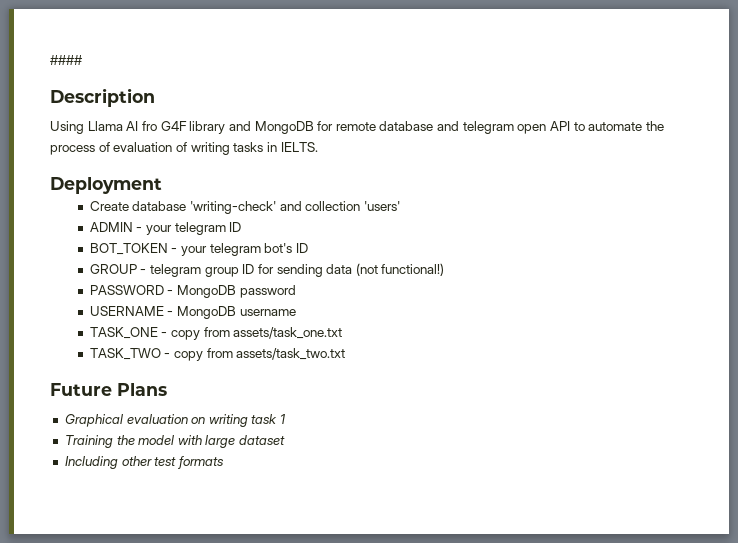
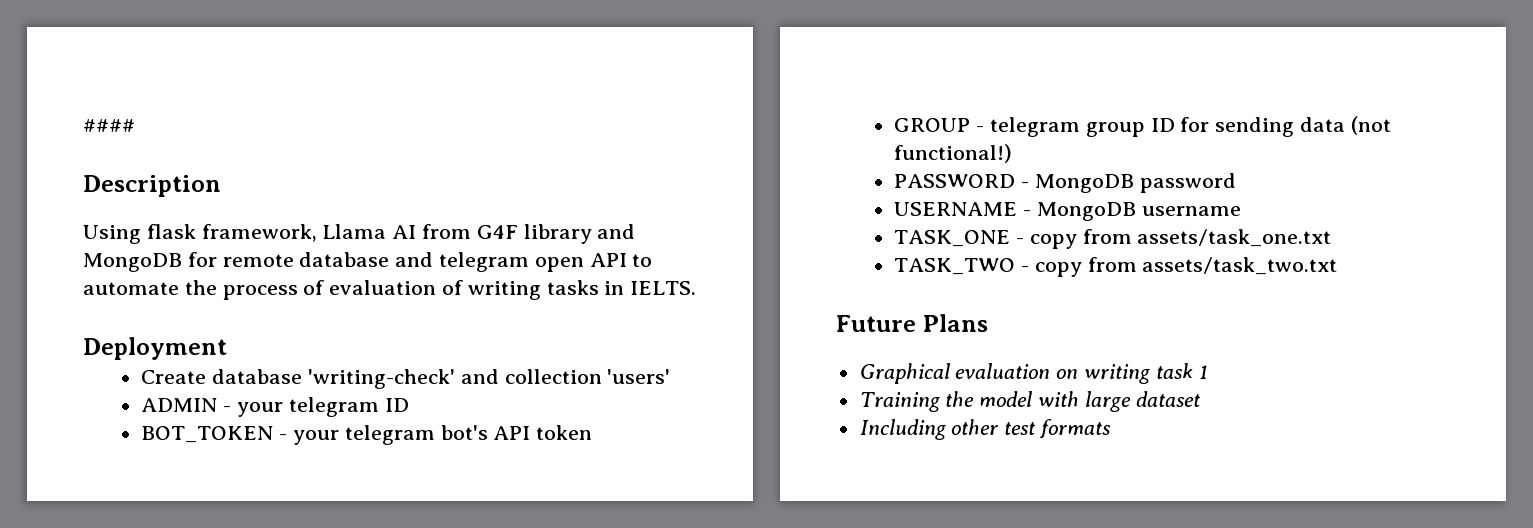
(84, 127) none -> [146,224,317,242] flask framework,
[141,121,157,131] fro -> [422,224,472,239] from
[295,243,308,253] ID -> [493,425,593,440] API token

